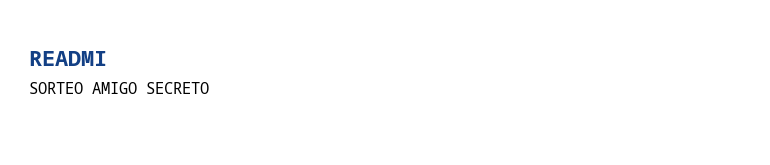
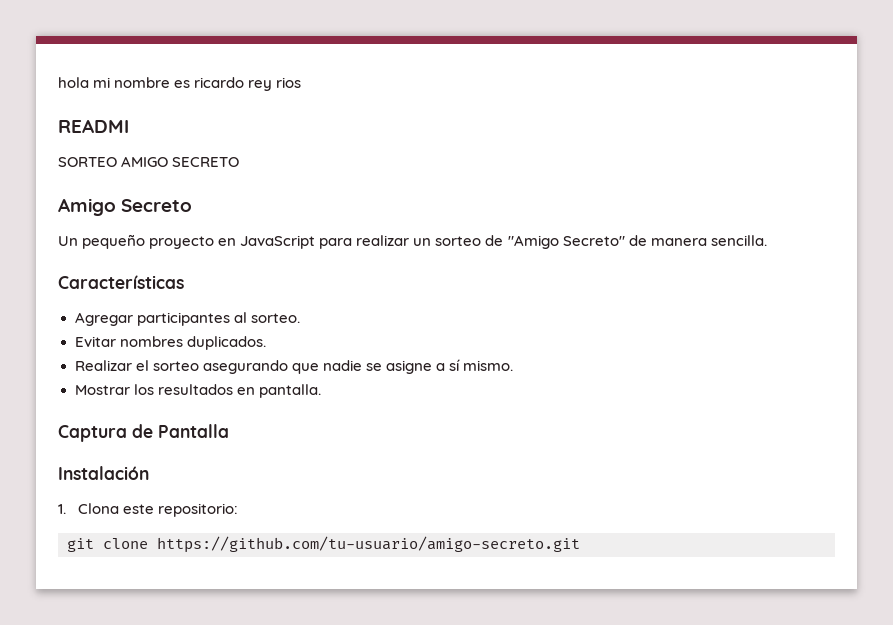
[29,51,107,66] [29,82,209,94] READMI // SORTEO AMIGO SECRETO -> [58,77,302,91] [58,119,129,133] [58,156,240,167] [58,198,193,216] [58,234,767,249] [58,275,184,289] [74,312,300,326] [74,336,266,350] [74,359,514,374] [74,384,321,398] [58,424,229,442] [58,466,149,480] [58,503,238,517] [67,536,580,553] hola mi nombre es ricardo rey rios // READMI // SORTEO AMIGO SECRETO // Amigo Secreto // Un pequeño proyecto en JavaScript para realizar un sorteo de "Amigo Secreto" de manera sencilla. // Características // Agregar participantes al sorteo. // Evitar nombres duplicados. // Realizar el sorteo asegurando que nadie se asigne a sí mismo. // Mostrar los resultados en pantalla. // Captura de Pantalla // Instalación // 1. Clona este repositorio: // git clone https://github.com/tu-usuario/amigo-secreto.git

